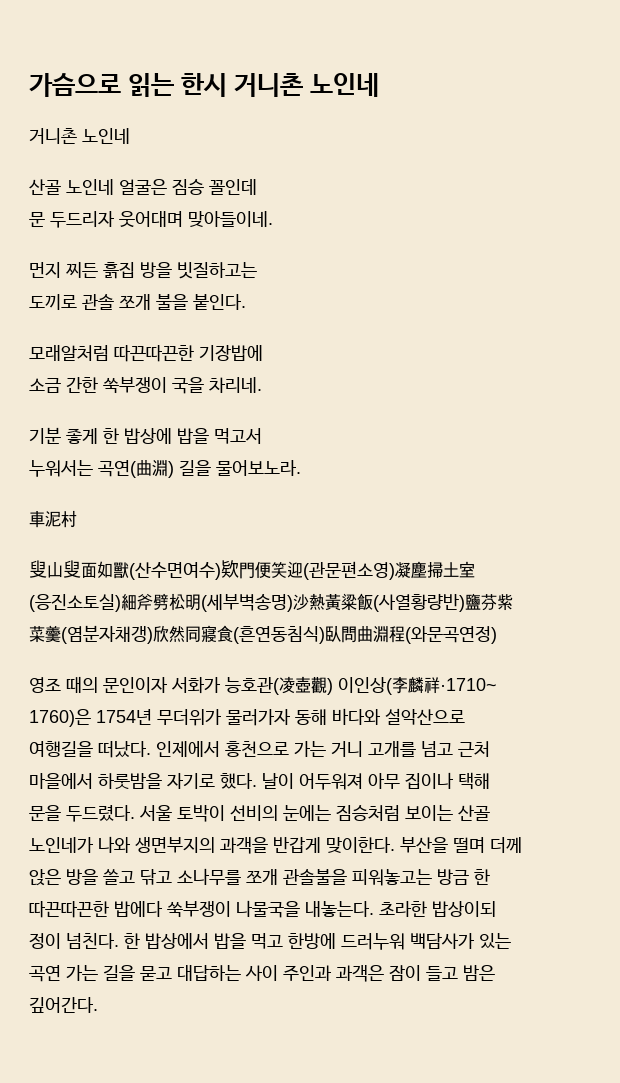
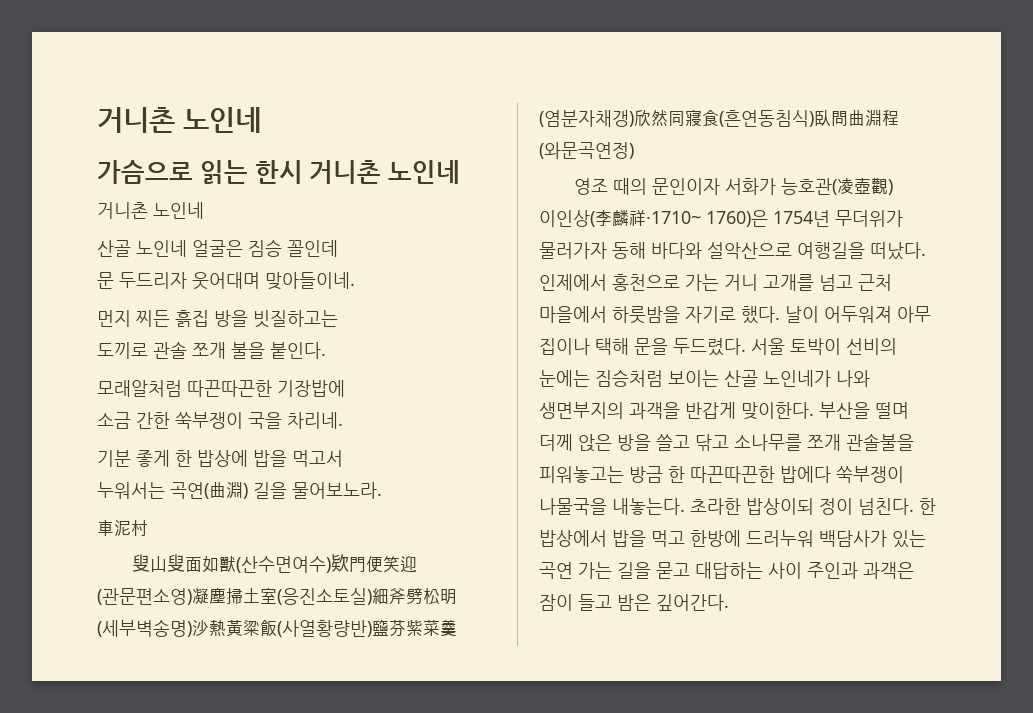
(29, 85) none -> [97,107,261,133] 거니촌 노인네 //

